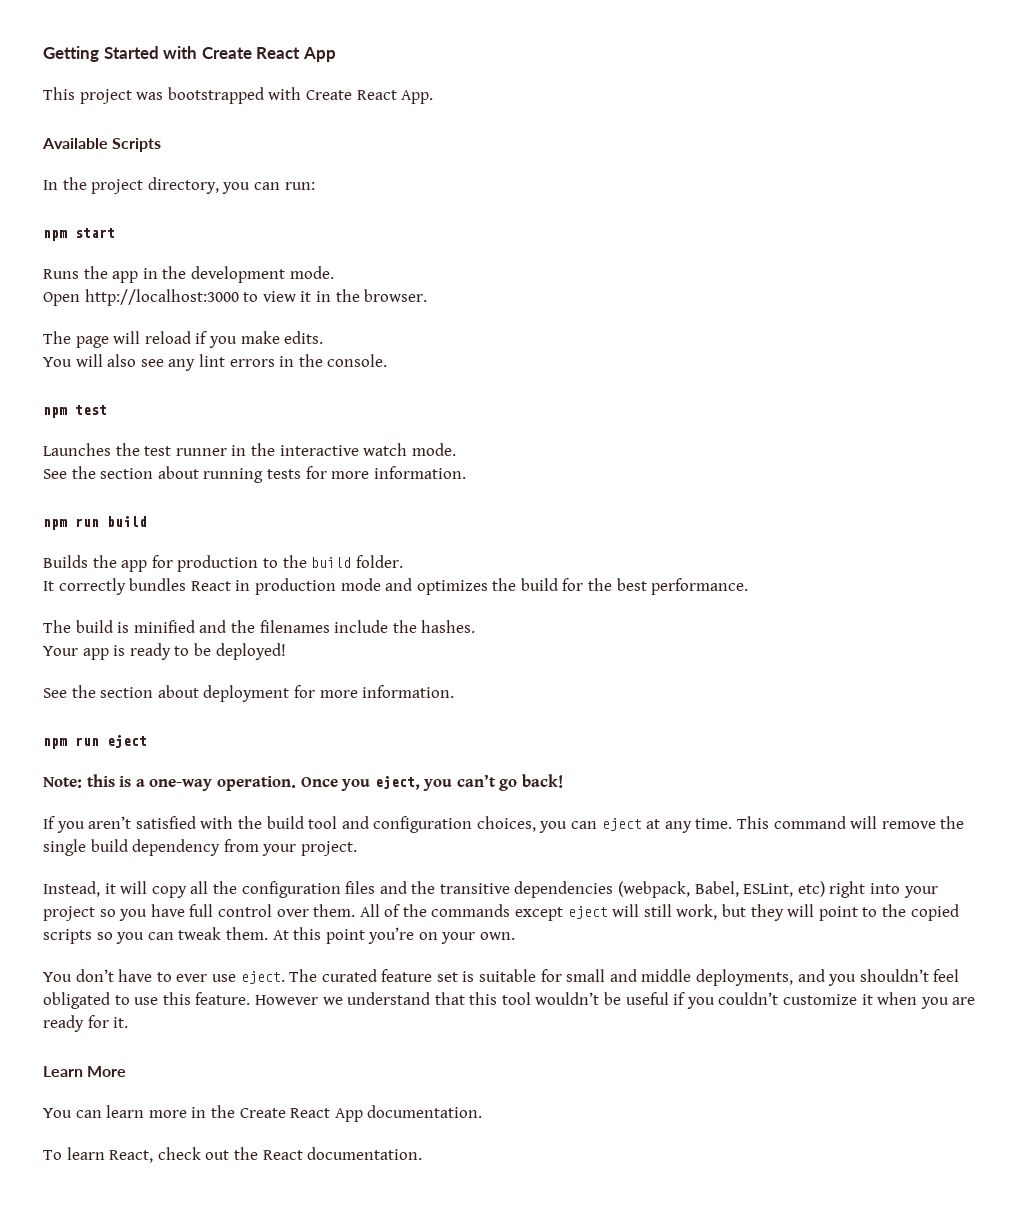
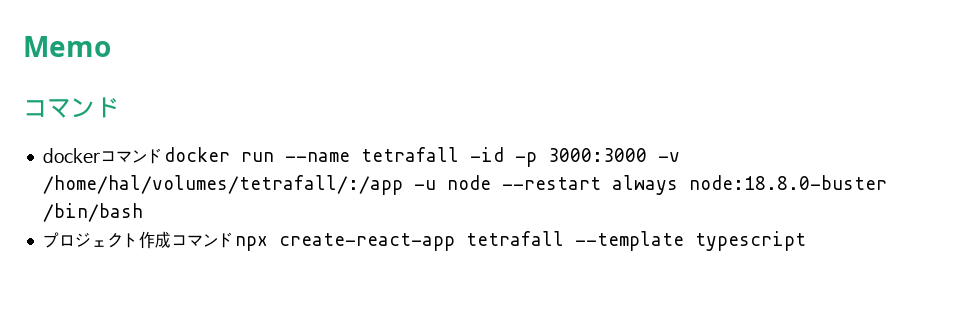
[43,46,336,62] [43,87,434,104] [42,138,162,152] [43,177,315,194] [43,228,115,241] [43,266,334,283] [43,289,428,306] [43,331,324,348] [43,354,388,371] [43,405,107,418] [43,443,456,456] [43,466,466,483] [43,516,147,530] [43,555,403,572] [43,578,749,595] [43,620,476,633] [43,643,286,660] [43,685,455,702] [43,735,147,749] [43,774,564,791] [43,816,965,833] [43,839,357,856] [43,881,938,898] [43,904,959,921] [43,927,516,944] [43,969,960,986] [43,992,976,1009] [43,1015,129,1032] [43,1066,127,1077] [43,1105,483,1122] [43,1147,423,1163] Getting Started with Create React App // This project was bootstrapped with Create React App. // Available Scripts // In the project directory, you can run: // npm start // Runs the app in the development mode. // Open http://localhost:3000 to view it in the browser. // The page will reload if you make edits. // You will also see any lint errors in the console. // npm test // Launches the test runner in the interactive watch mode. // See the section about running tests for more information. // npm run build // Builds the app for production to the build folder. // It correctly bundles React in production mode and optimizes the build for the best performance. // The build is minified and the filenames include the hashes. // Your app is ready to be deployed! // See the section about deployment for more information. // npm run eject // Note: this is a one-way operation. Once you eject, you can’t go back! // If you aren’t satisfied with the build tool and configuration choices, you can eject at any time. This command will remove the single build dependency from your project. // Instead, it will copy all the configuration files and the transitive dependencies (webpack, Babel, ESLint, etc) right into your project so you have full control over them. All of the commands except eject will still work, but they will point to the copied scripts so you can tweak them. At this point you’re on your own. // You don’t have to ever use eject. The curated feature set is suitable for small and middle deployments, and you shouldn’t feel obligated to use this feature. However we understand that this tool wouldn’t be useful if you couldn’t customize it when you are ready for it. // Learn More // You can learn more in the Create React App documentation. // To learn React, check out the React documentation. -> [23,36,111,57] [23,97,119,118] [42,147,680,167] [42,175,887,195] [42,203,143,222] [42,231,806,251] Memo // コマンド // dockerコマンドdocker run --name tetrafall -id -p 3000:3000 -v /home/hal/volumes/tetrafall/:/app -u node --restart always node:18.8.0-buster /bin/bash // プロジェクト作成コマンドnpx create-react-app tetrafall --template typescript

